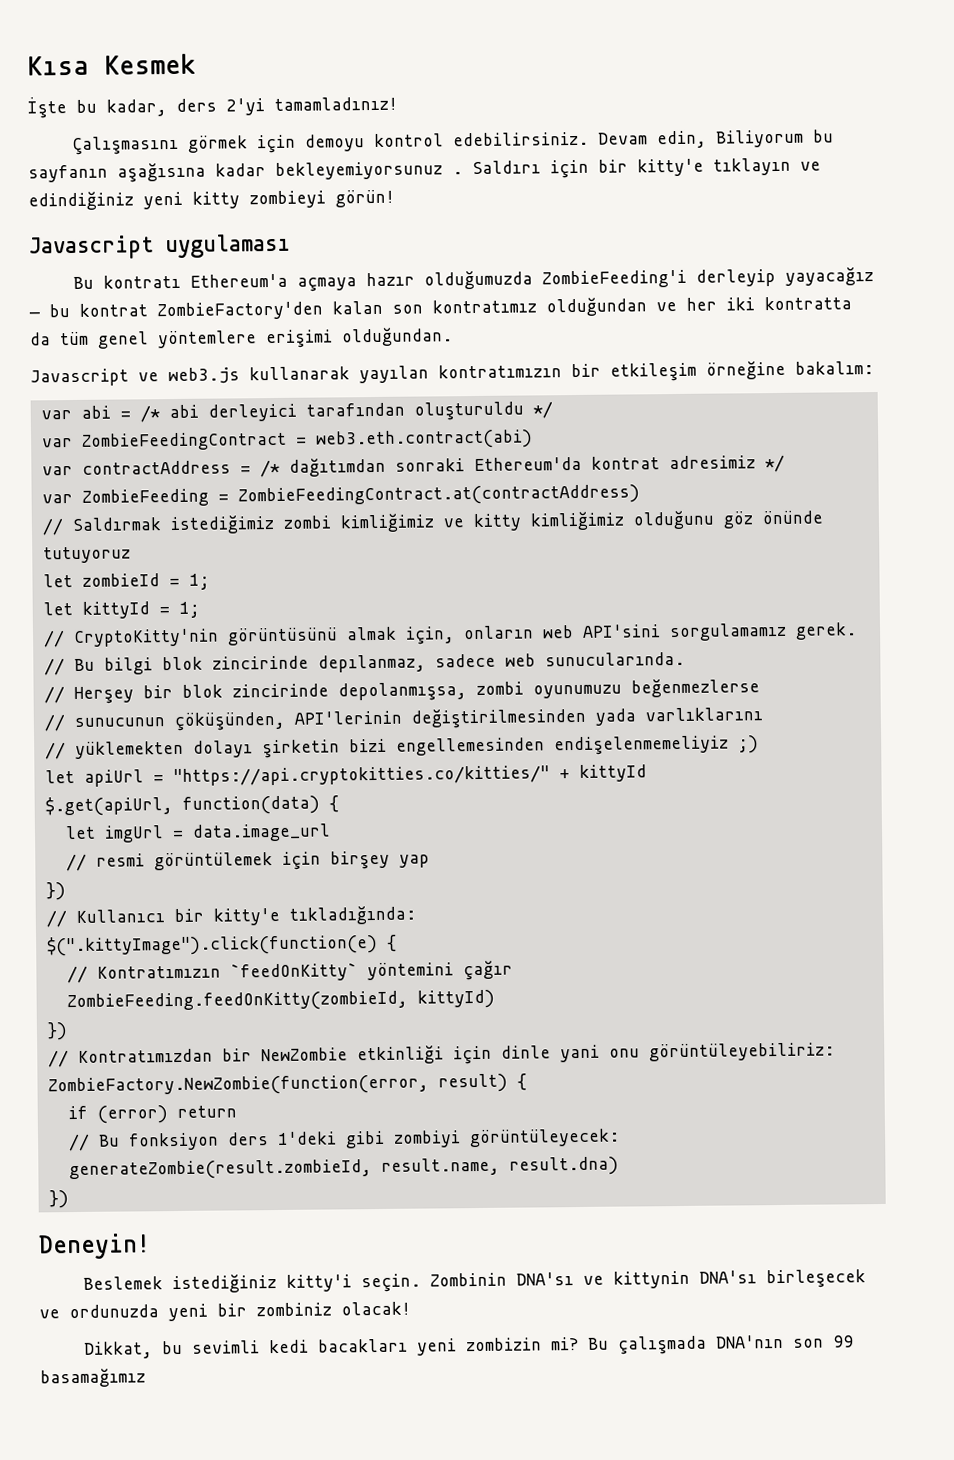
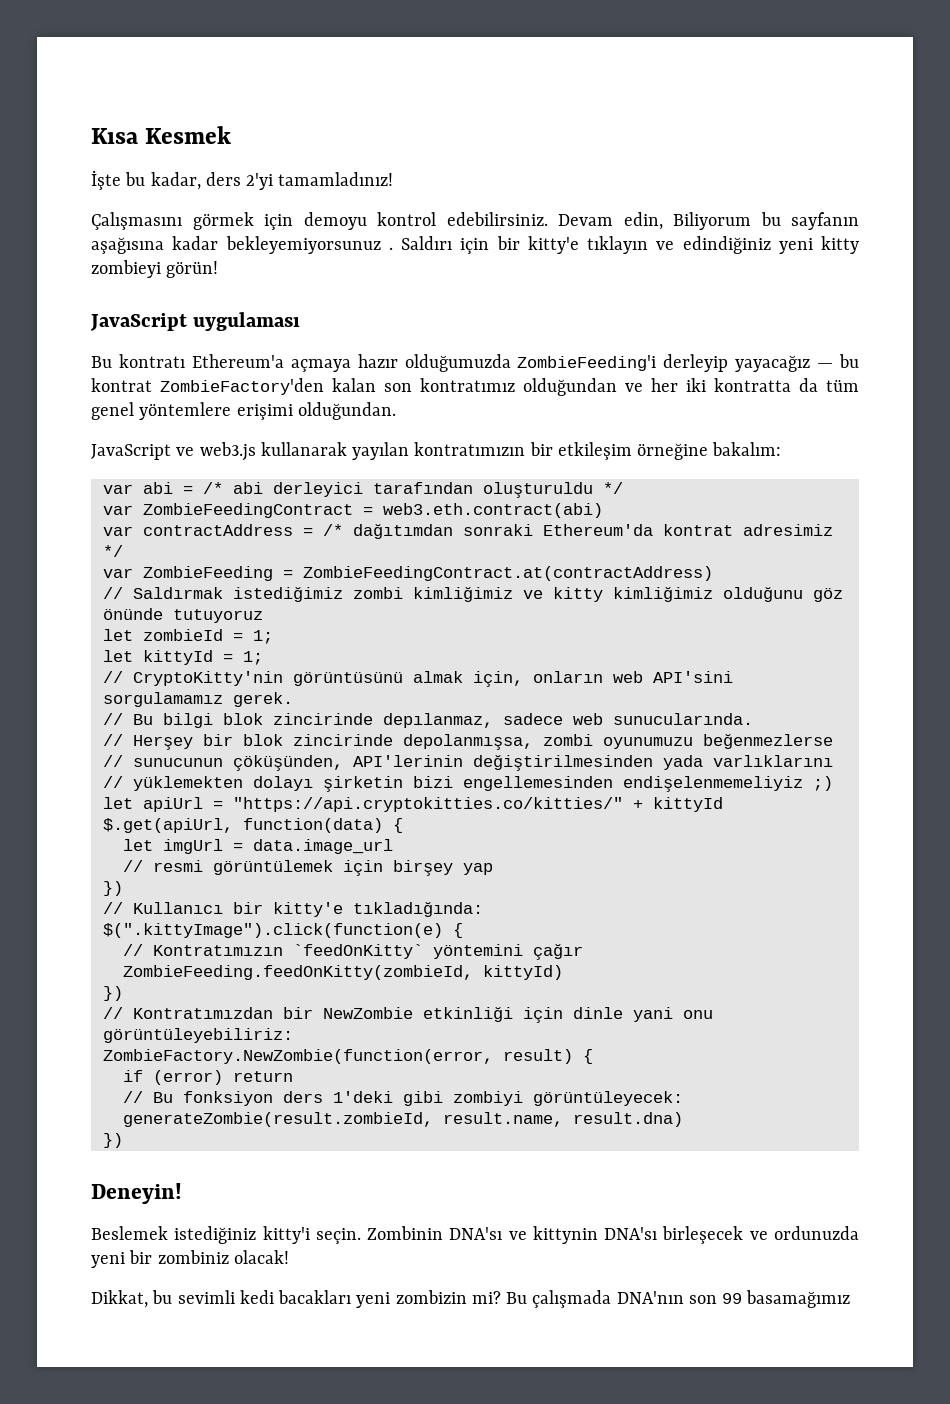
[29,235,154,260] Javascript -> [90,313,187,331] JavaScript
[30,368,129,387] Javascript -> [91,444,171,460] JavaScript

